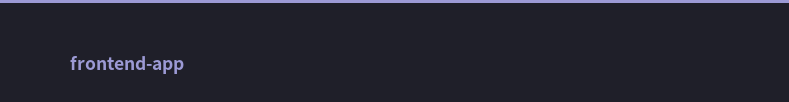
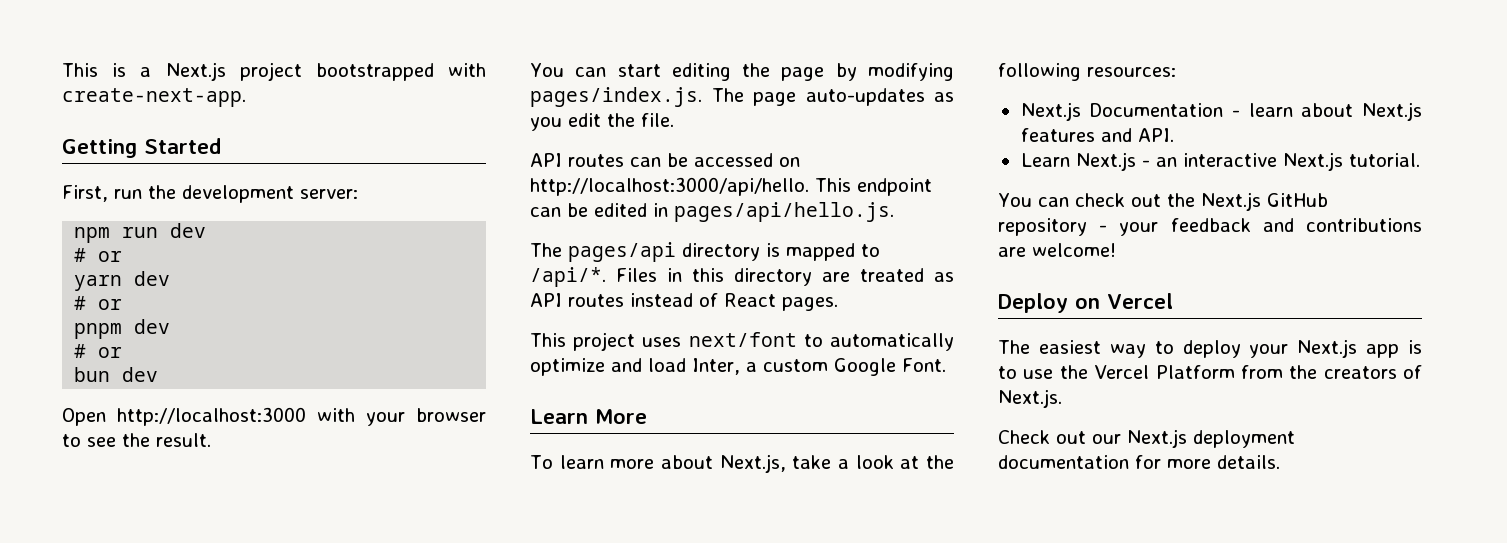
[70,55,184,74] frontend-app -> [62,62,486,81] [62,88,246,107] [62,138,221,158] [62,185,358,203] [74,223,207,243] [74,248,123,262] [74,271,171,291] [74,296,123,310] [74,319,171,339] [74,344,123,358] [74,367,159,382] [62,407,486,426] [62,433,211,447] [530,63,954,81] [530,87,954,107] [530,113,674,131] [530,153,800,167] [530,177,932,196] [530,202,894,222] [530,242,880,262] [530,267,954,287] [530,293,838,311] [530,332,954,351] [530,358,946,376] [530,409,647,424] [530,454,954,473] [998,63,1176,81] [1020,102,1422,121] [1020,128,1174,142] [1020,152,1420,171] [998,192,1328,211] [998,218,1422,236] [998,243,1116,257] [998,293,1173,313] [998,339,1422,358] [998,365,1422,379] [998,389,1062,408] [998,429,1295,448] [998,455,1280,469] This is a Next.js project bootstrapped with create-next-app. // Getting Started // First, run the development server: // npm run dev // # or // yarn dev // # or // pnpm dev // # or // bun dev // Open http://localhost:3000 with your browser to see the result. // You can start editing the page by modifying pages/index.js. The page auto-updates as you edit the file. // API routes can be accessed on http://localhost:3000/api/hello. This endpoint can be edited in pages/api/hello.js. // The pages/api directory is mapped to /api/*. Files in this directory are treated as API routes instead of React pages. // This project uses next/font to automatically optimize and load Inter, a custom Google Font. // Learn More // To learn more about Next.js, take a look at the following resources: // Next.js Documentation - learn about Next.js features and API. // Learn Next.js - an interactive Next.js tutorial. // You can check out the Next.js GitHub repository - your feedback and contributions are welcome! // Deploy on Vercel // The easiest way to deploy your Next.js app is to use the Vercel Platform from the creators of Next.js. // Check out our Next.js deployment documentation for more details.

